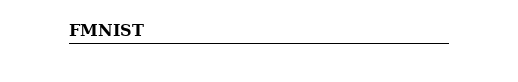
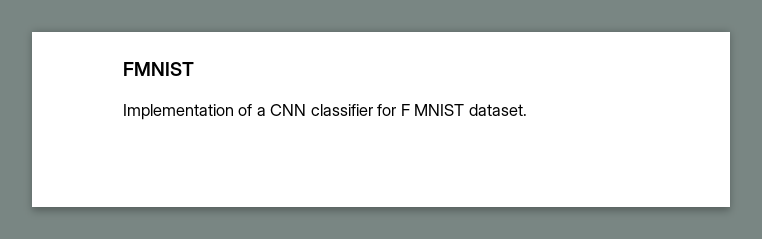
(144, 30) none -> [123,104,527,120] // Implementation of a CNN classifier for F MNIST dataset.

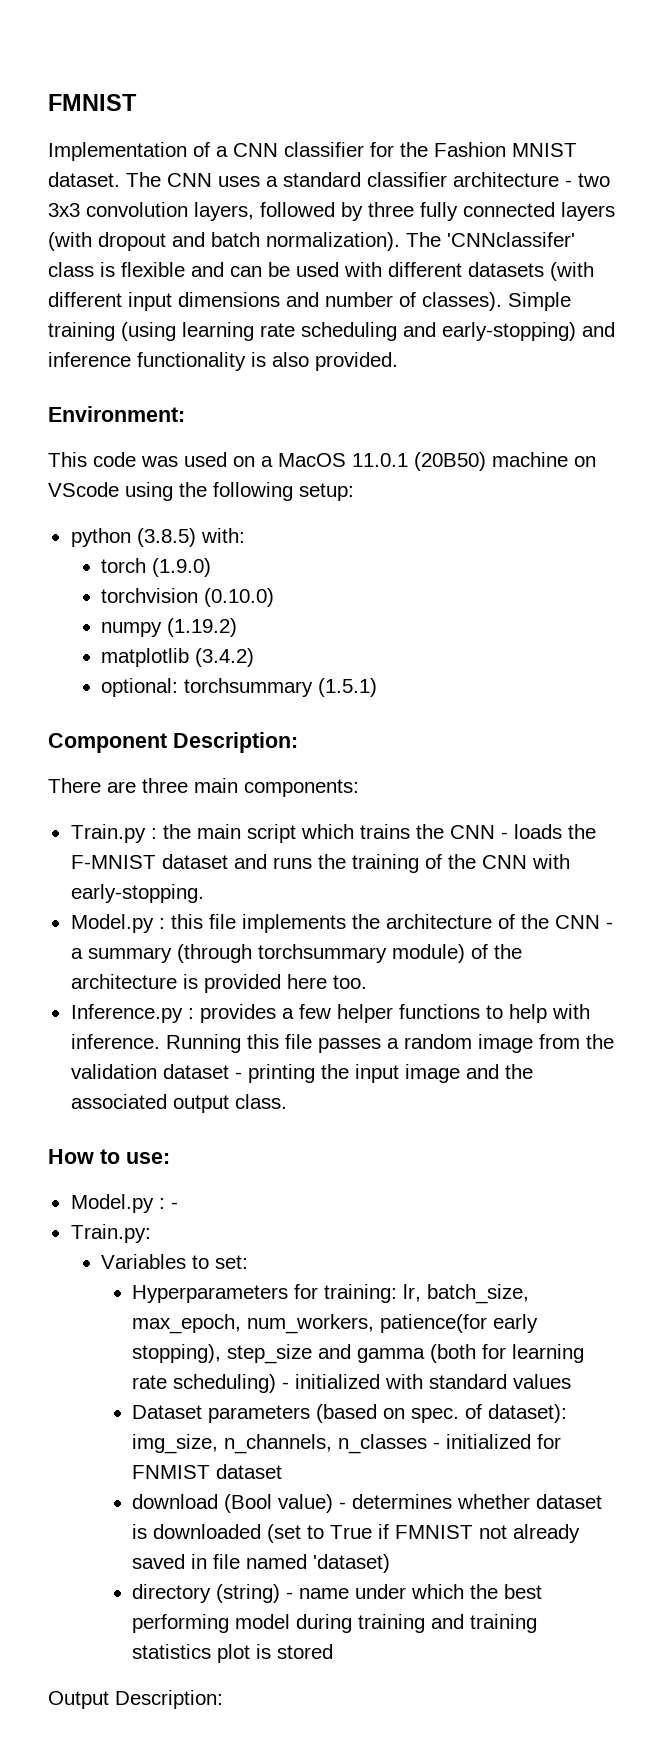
[400,104,527,116] F MNIST dataset. -> [400,142,577,157] [48,172,610,187] [48,202,615,221] [48,232,575,251] [48,262,594,281] [48,292,571,311] [48,322,615,341] [48,352,398,371] [48,406,185,422] [48,452,596,471] [48,482,354,501] [70,528,245,547] [101,558,212,577] [101,588,275,607] [101,618,238,637] [101,648,255,667] [101,678,378,697] [48,732,298,753] [48,778,359,797] [70,824,596,843] [70,854,570,873] [70,884,204,903] [70,914,613,933] [70,944,522,963] [70,974,367,993] [70,1004,590,1023] [70,1034,614,1053] [70,1064,533,1083] [70,1094,287,1113] [48,1149,170,1164] [70,1194,178,1213] [70,1224,151,1243] [101,1254,249,1269] [132,1284,530,1304] [132,1314,539,1334] [132,1344,585,1364] [132,1374,572,1393] [132,1404,568,1423] [132,1434,562,1454] [132,1464,283,1479] [132,1494,603,1513] [132,1524,581,1543] [132,1554,391,1573] [132,1584,543,1603] [132,1614,538,1633] [132,1644,334,1663] [48,1690,223,1709] the Fashion MNIST dataset. The CNN uses a standard classifier architecture - two 3x3 convolution layers, followed by three fully connected layers (with dropout and batch normalization). The 'CNNclassifer' class is flexible and can be used with different datasets (with different input dimensions and number of classes). Simple training (using learning rate scheduling and early-stopping) and inference functionality is also provided. // Environment: // This code was used on a MacOS 11.0.1 (20B50) machine on VScode using the following setup: // python (3.8.5) with: // torch (1.9.0) // torchvision (0.10.0) // numpy (1.19.2) // matplotlib (3.4.2) // optional: torchsummary (1.5.1) // Component Description: // There are three main components: // Train.py : the main script which trains the CNN - loads the F-MNIST dataset and runs the training of the CNN with early-stopping. // Model.py : this file implements the architecture of the CNN - a summary (through torchsummary module) of the architecture is provided here too. // Inference.py : provides a few helper functions to help with inference. Running this file passes a random image from the validation dataset - printing the input image and the associated output class. // How to use: // Model.py : - // Train.py: // Variables to set: // Hyperparameters for training: lr, batch_size, max_epoch, num_workers, patience(for early stopping), step_size and gamma (both for learning rate scheduling) - initialized with standard values // Dataset parameters (based on spec. of dataset): img_size, n_channels, n_classes - initialized for FNMIST dataset // download (Bool value) - determines whether dataset is downloaded (set to True if FMNIST not already saved in file named 'dataset) // directory (string) - name under which the best performing model during training and training statistics plot is stored // Output Description:

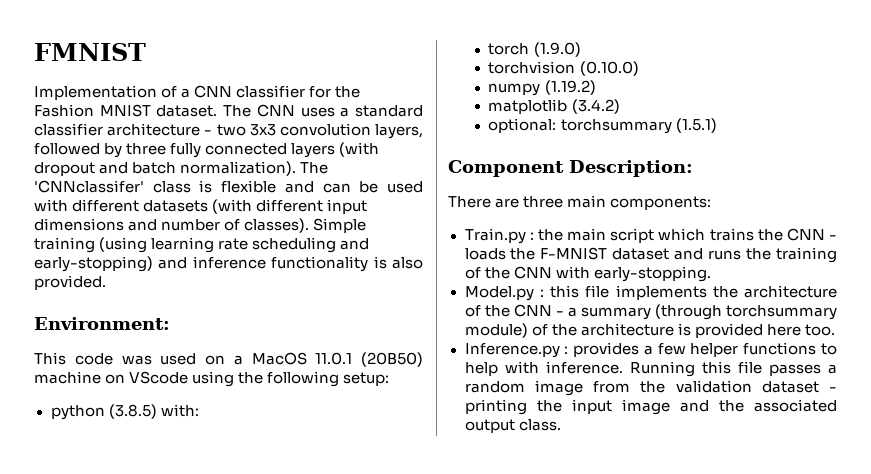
[48,1149,170,1164] [70,1194,178,1213] [70,1224,151,1243] [101,1254,249,1269] [132,1284,530,1304] [132,1314,539,1334] [132,1344,585,1364] [132,1374,572,1393] [132,1404,568,1423] [132,1434,562,1454] [132,1464,283,1479] [132,1494,603,1513] [132,1524,581,1543] [132,1554,391,1573] [132,1584,543,1603] [132,1614,538,1633] [132,1644,334,1663] [48,1690,223,1709] // How to use: // Model.py : - // Train.py: // Variables to set: // Hyperparameters for training: lr, batch_size, max_epoch, num_workers, patience(for early stopping), step_size and gamma (both for learning rate scheduling) - initialized with standard values // Dataset parameters (based on spec. of dataset): img_size, n_channels, n_classes - initialized for FNMIST dataset // download (Bool value) - determines whether dataset is downloaded (set to True if FMNIST not already saved in file named 'dataset) // directory (string) - name under which the best performing model during training and training statistics plot is stored // Output Description: -> (561, 425) none

